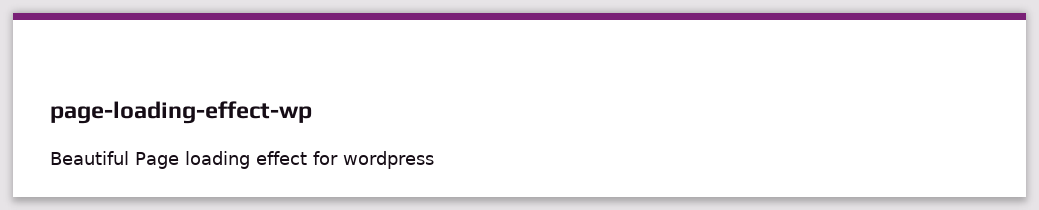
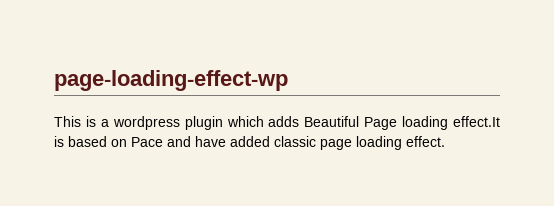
[50,151,434,169] Beautiful Page loading effect for wordpress -> [54,116,500,130] [54,136,445,150] This is a wordpress plugin which adds Beautiful Page loading effect.It is based on Pace and have added classic page loading effect.

